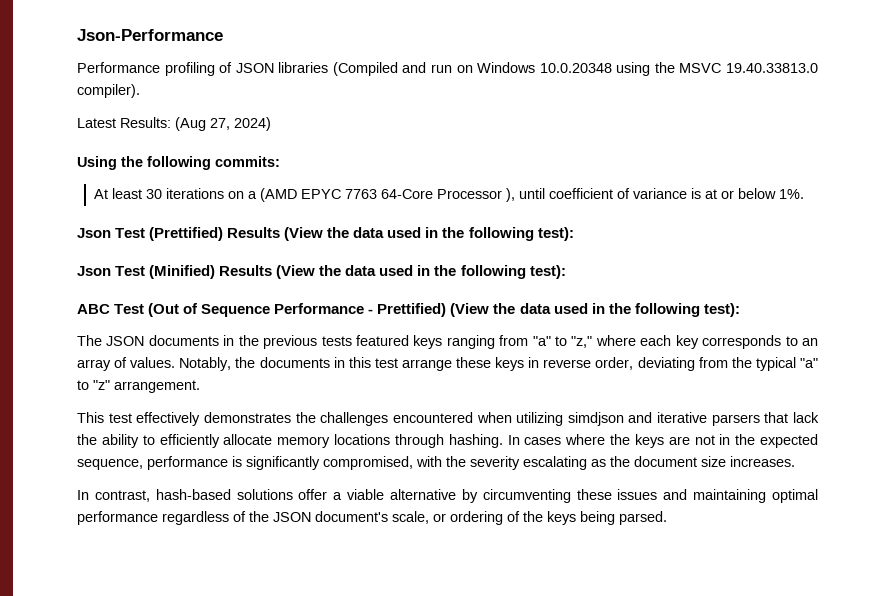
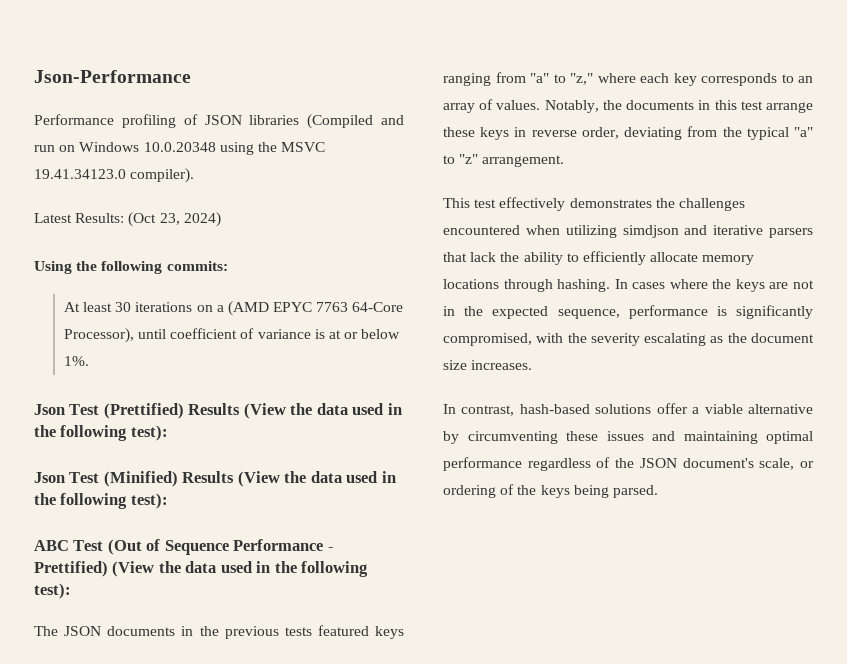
[725,63,818,73] 19.40.33813.0 -> [34,169,126,179] 19.41.34123.0
[175,117,230,131] (Aug 27, -> [128,212,180,227] (Oct 23,
[437,188,516,202] Processor ), -> [63,328,134,343] Processor),

